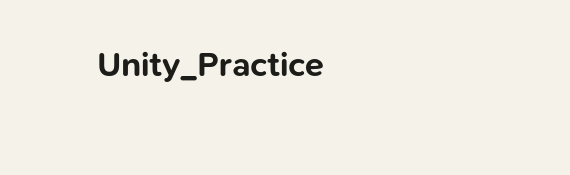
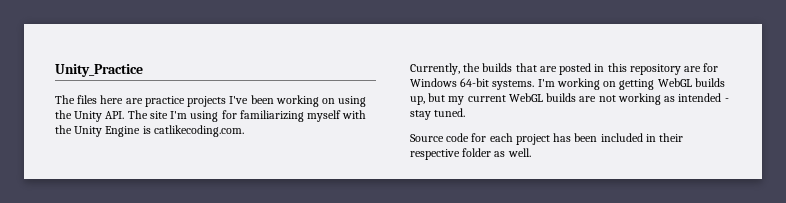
(324, 66) none -> [55,95,367,107] [55,110,367,122] [55,125,244,137] [410,63,719,75] [410,78,725,90] [410,93,729,105] [410,108,466,120] [410,133,684,145] [410,148,531,160] // The files here are practice projects I've been working on using the Unity API. The site I'm using for familiarizing myself with the Unity Engine is catlikecoding.com. // Currently, the builds that are posted in this repository are for Windows 64-bit systems. I'm working on getting WebGL builds up, but my current WebGL builds are not working as intended - stay tuned. // Source code for each project has been included in their respective folder as well.

